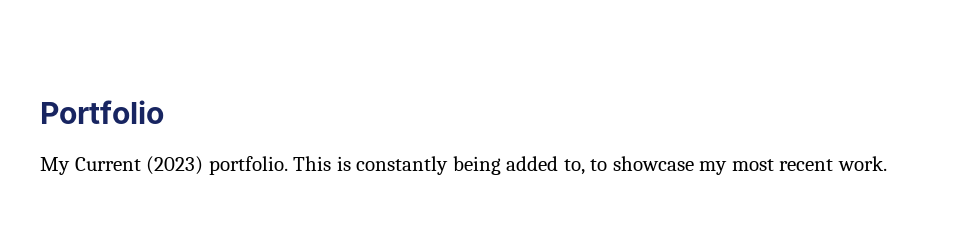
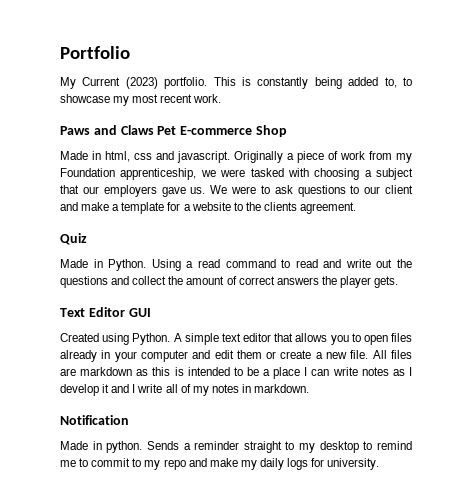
(888, 163) none -> [60,125,287,137] [60,151,412,163] [60,168,413,180] [60,185,413,197] [60,202,357,214] [60,233,87,245] [60,259,412,271] [60,276,399,288] [60,307,151,317] [60,333,413,345] [60,350,413,362] [60,367,412,379] [60,384,310,396] [60,415,129,425] [60,441,412,453] [60,458,380,470] // Paws and Claws Pet E-commerce Shop // Made in html, css and javascript. Originally a piece of work from my Foundation apprenticeship, we were tasked with choosing a subject that our employers gave us. We were to ask questions to our client and make a template for a website to the clients agreement. // Quiz // Made in Python. Using a read command to read and write out the questions and collect the amount of correct answers the player gets. // Text Editor GUI // Created using Python. A simple text editor that allows you to open files already in your computer and edit them or create a new file. All files are markdown as this is intended to be a place I can write notes as I develop it and I write all of my notes in markdown. // Notification // Made in python. Sends a reminder straight to my desktop to remind me to commit to my repo and make my daily logs for university.

